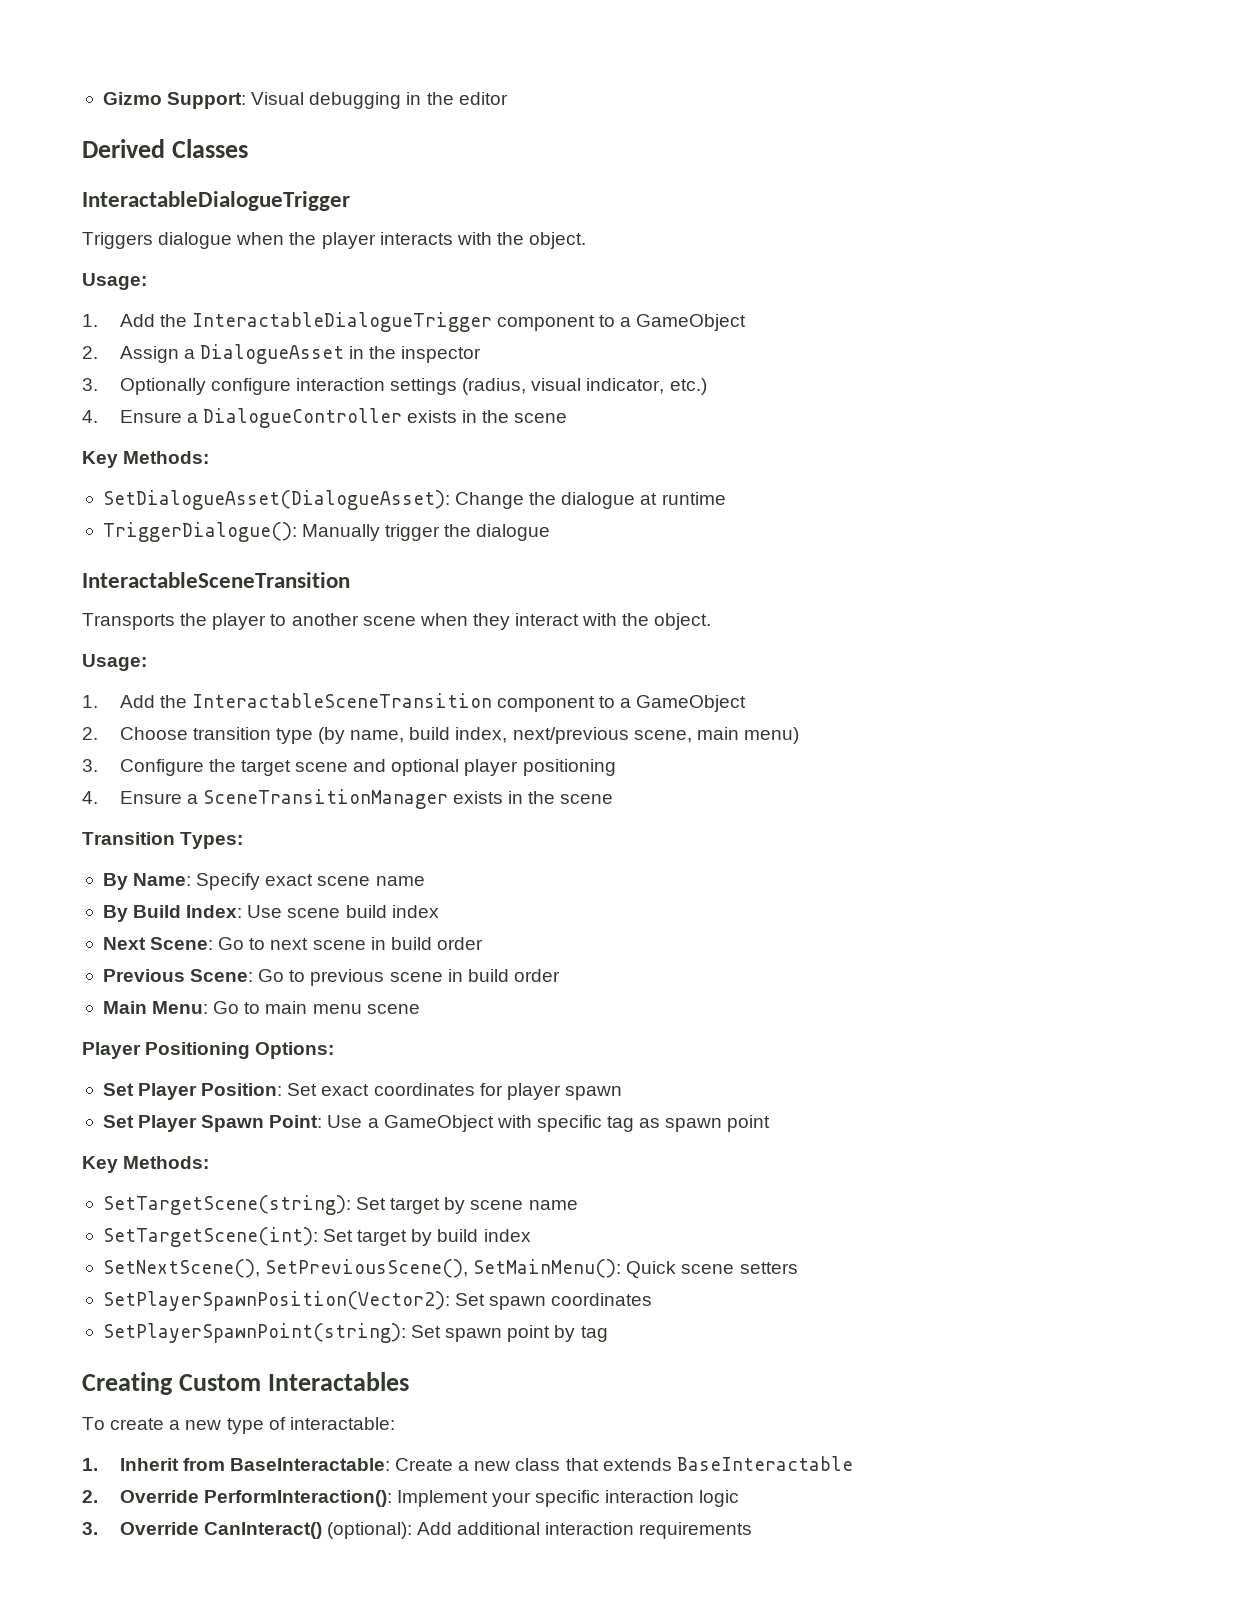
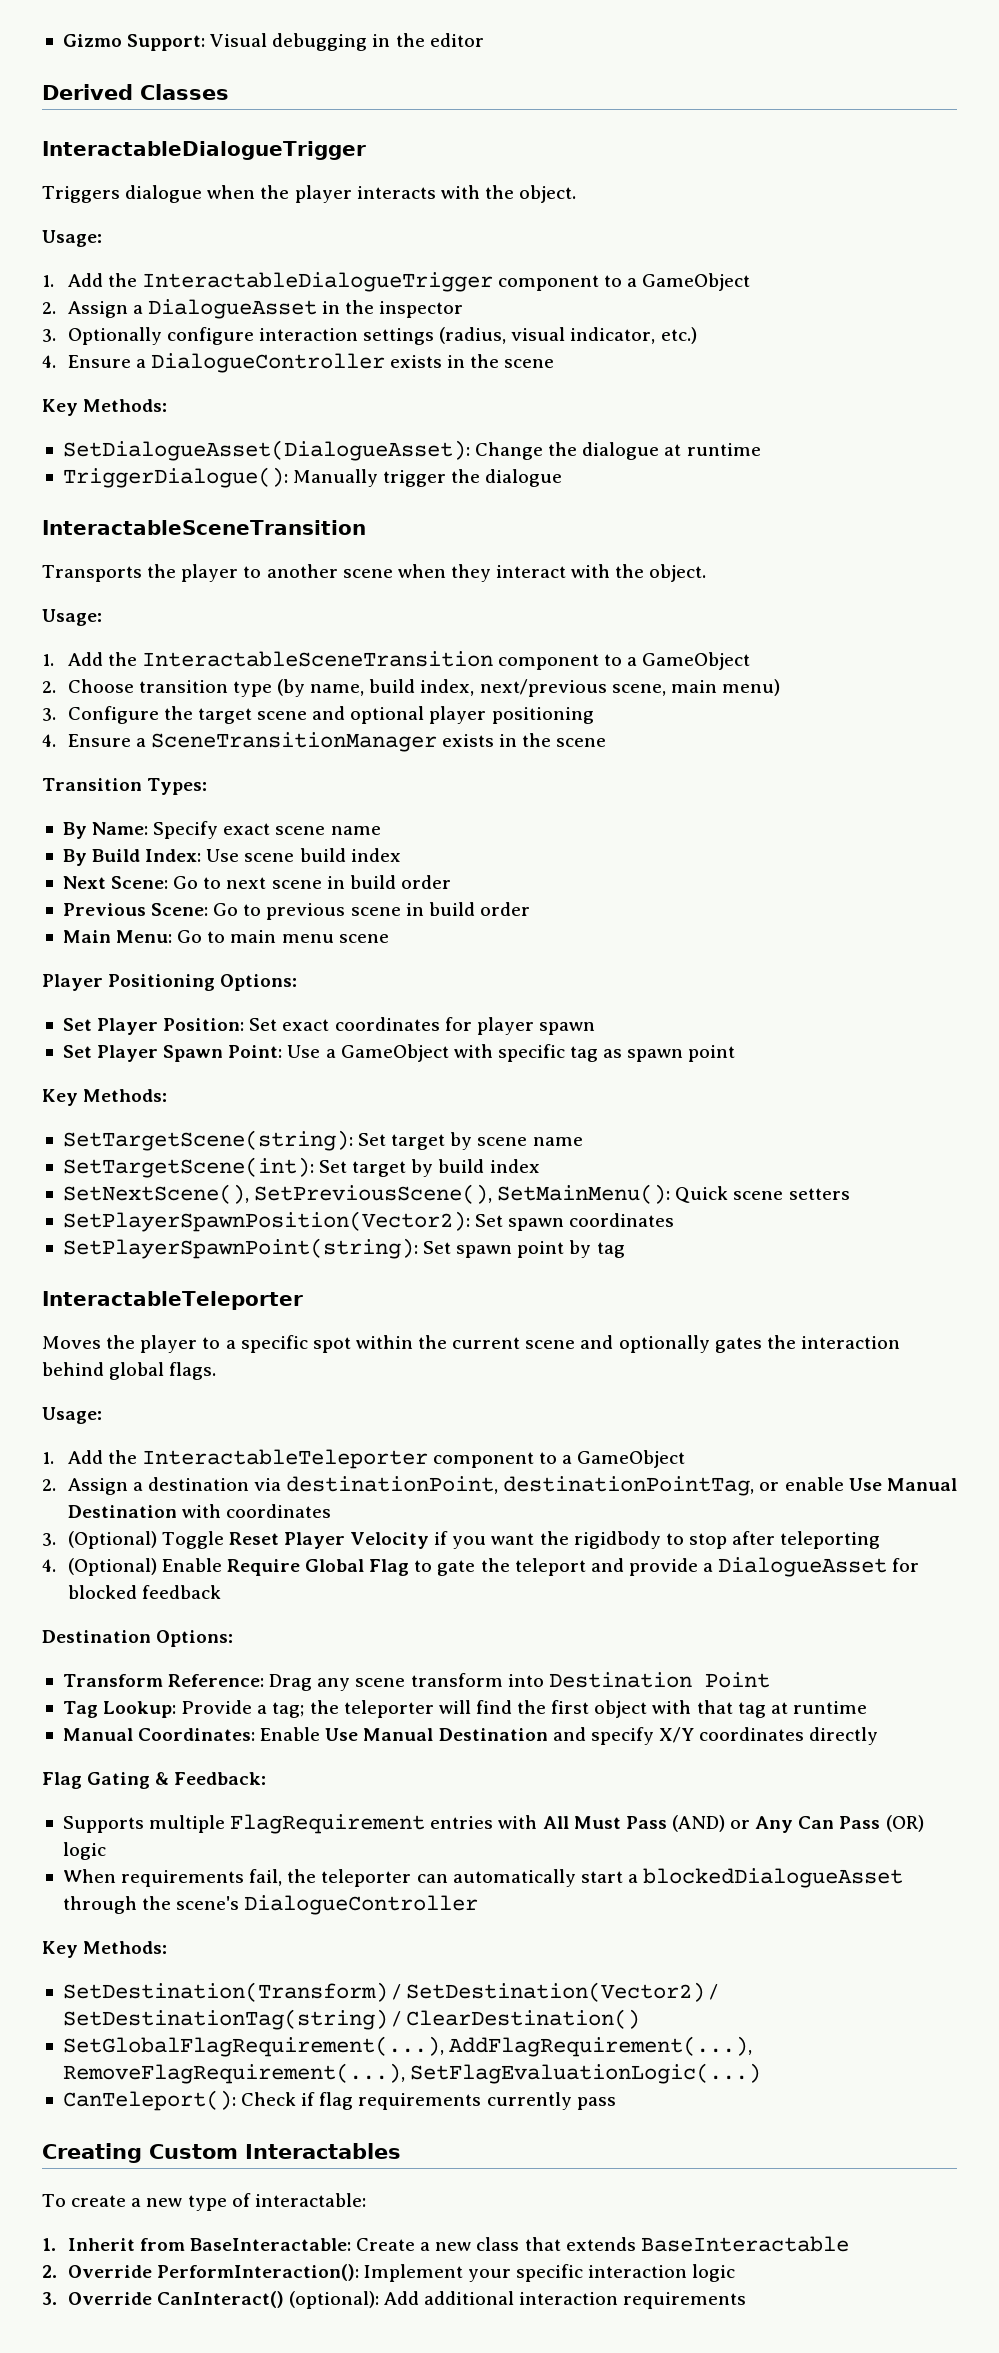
(608, 1334) none -> [42,1291,303,1310] [42,1335,900,1353] [42,1362,217,1380] [42,1407,102,1424] [42,1449,686,1469] [42,1476,957,1496] [67,1504,331,1518] [42,1531,881,1549] [42,1557,920,1577] [67,1585,221,1599] [42,1630,234,1647] [62,1672,770,1691] [62,1700,867,1718] [62,1727,879,1745] [42,1772,267,1789] [62,1814,924,1834] [62,1842,106,1860] [62,1868,904,1888] [62,1895,479,1915] [42,1941,168,1958] [62,1982,719,2002] [62,2009,641,2030] [62,2036,753,2057] [62,2063,762,2084] [62,2090,616,2111] // InteractableTeleporter // Moves the player to a specific spot within the current scene and optionally gates the interaction behind global flags. // Usage: // 1. Add the InteractableTeleporter component to a GameObject // 2. Assign a destination via destinationPoint, destinationPointTag, or enable Use Manual Destination with coordinates // 3. (Optional) Toggle Reset Player Velocity if you want the rigidbody to stop after teleporting // 4. (Optional) Enable Require Global Flag to gate the teleport and provide a DialogueAsset for blocked feedback // Destination Options: // Transform Reference: Drag any scene transform into Destination Point // Tag Lookup: Provide a tag; the teleporter will find the first object with that tag at runtime // Manual Coordinates: Enable Use Manual Destination and specify X/Y coordinates directly // Flag Gating & Feedback: // Supports multiple FlagRequirement entries with All Must Pass (AND) or Any Can Pass (OR) logic // When requirements fail, the teleporter can automatically start a blockedDialogueAsset through the scene's DialogueController // Key Methods: // SetDestination(Transform) / SetDestination(Vector2) / SetDestinationTag(string) / ClearDestination() // SetGlobalFlagRequirement(...), AddFlagRequirement(...), RemoveFlagRequirement(...), SetFlagEvaluationLogic(...) // CanTeleport(): Check if flag requirements currently pass

